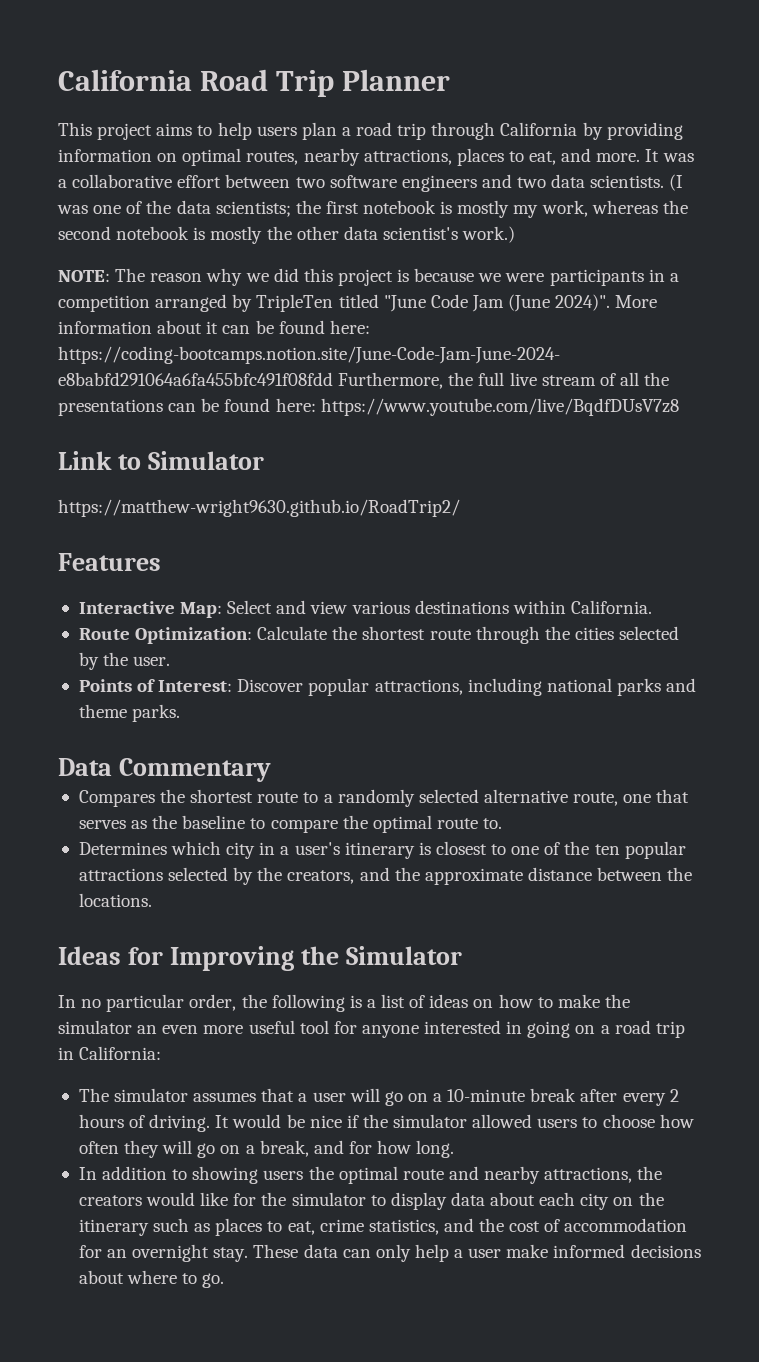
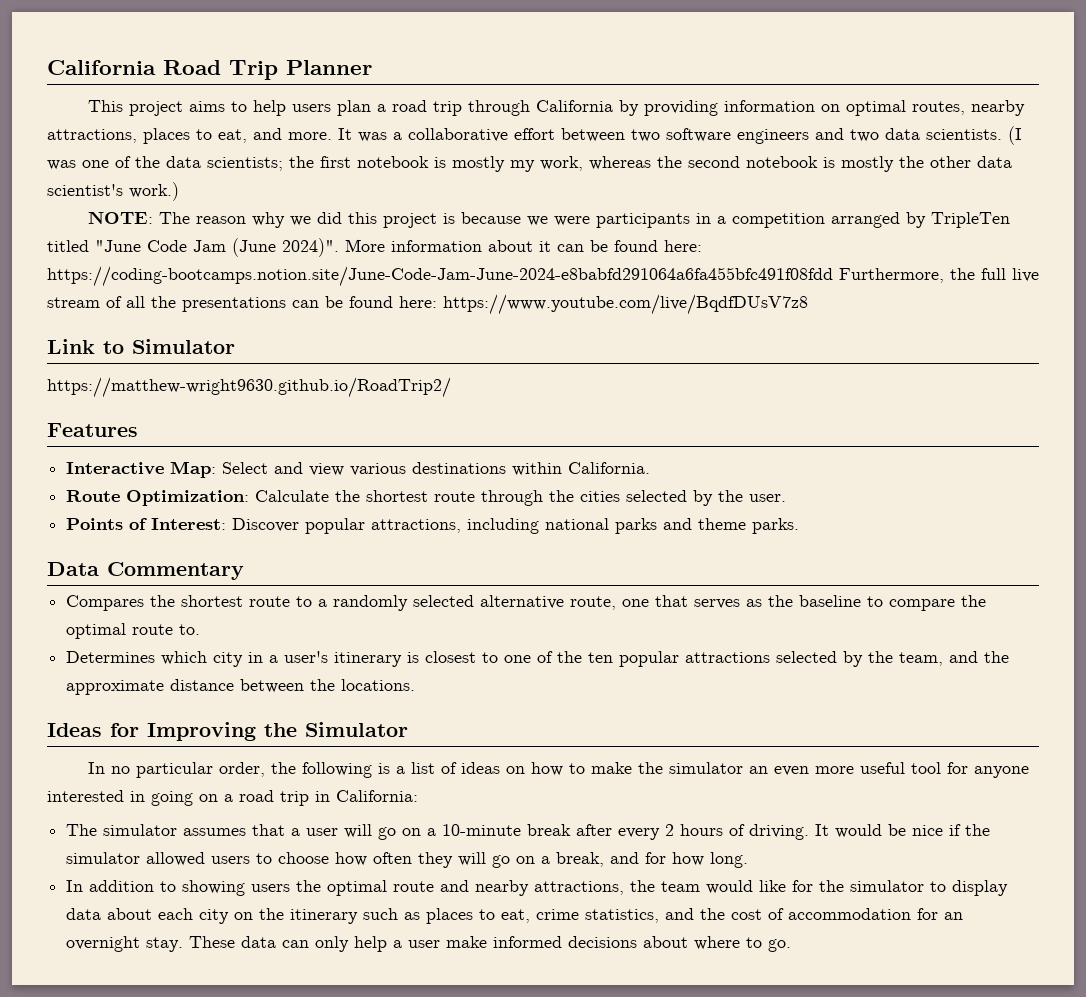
[287,870,355,884] creators, -> [899,652,944,666] team,
[78,1195,142,1206] creators -> [661,881,701,892] team

